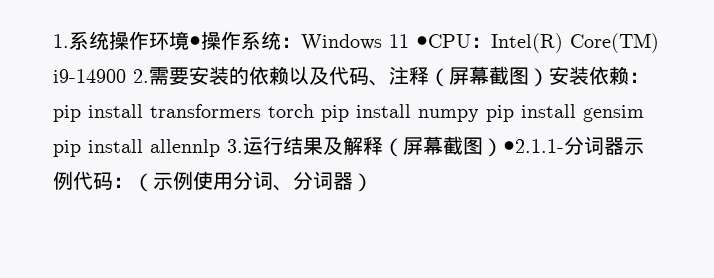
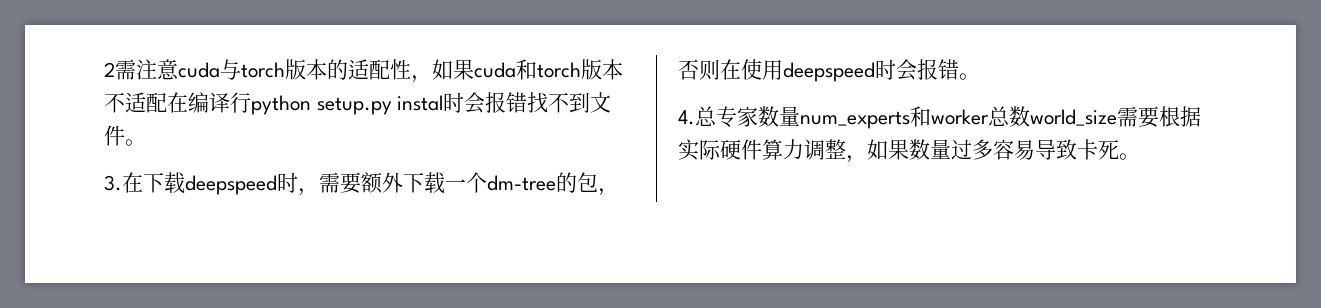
[53,31,659,53] [53,66,649,87] [53,104,644,122] [53,136,644,157] [53,171,373,192] 1.系统操作环境●操作系统：Windows 11 ●CPU：Intel(R) Core(TM) i9-14900 2.需要安装的依赖以及代码、注释（屏幕截图）安装依赖：pip install transformers torch pip install numpy pip install gensim pip install allennlp 3.运行结果及解释（屏幕截图）●2.1.1-分词器示例代码：（示例使用分词、分词器） -> [104,59,623,83] [104,92,612,115] [104,125,146,146] [104,172,619,196] [678,59,980,82] [678,106,1201,129] [678,139,1140,163] 2需注意cuda与torch版本的适配性，如果cuda和torch版本不适配在编译行python setup.py instal时会报错找不到文件。 // 3.在下载deepspeed时，需要额外下载一个dm-tree的包，否则在使用deepspeed时会报错。 // 4.总专家数量num_experts和worker总数world_size需要根据实际硬件算力调整，如果数量过多容易导致卡死。

